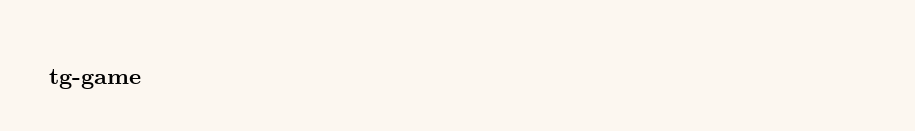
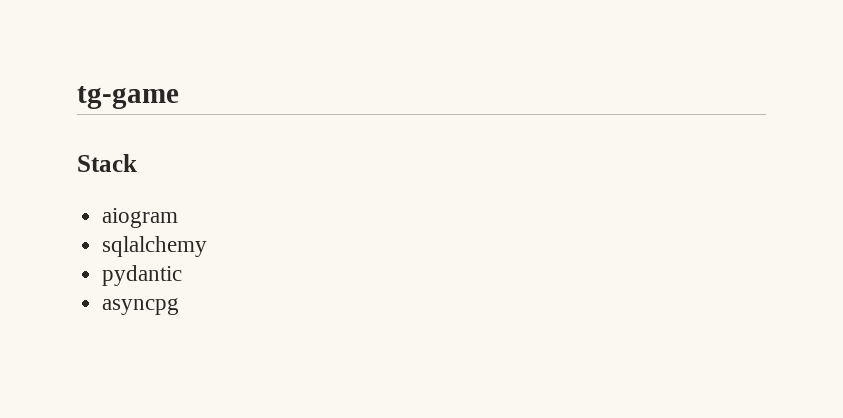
(141, 79) none -> [77,154,137,172] [102,208,179,228] [102,236,208,257] [102,265,183,286] [102,298,180,315] // Stack // aiogram // sqlalchemy // pydantic // asyncpg

